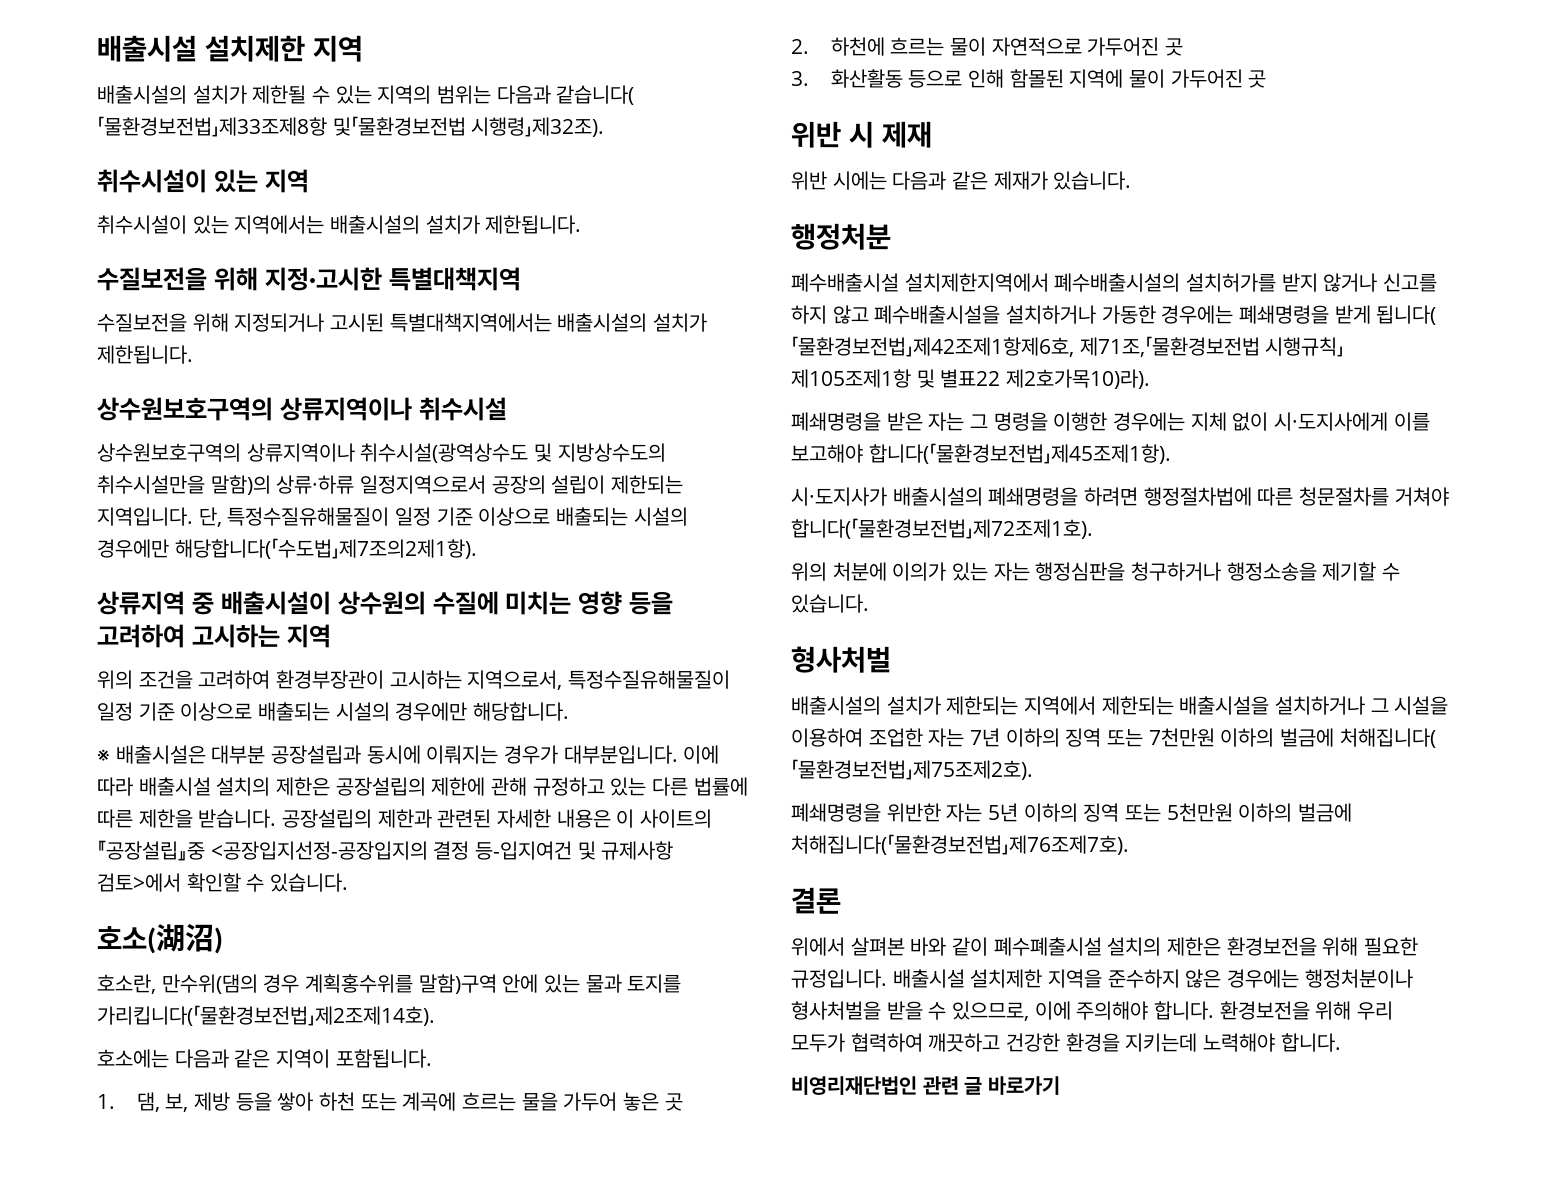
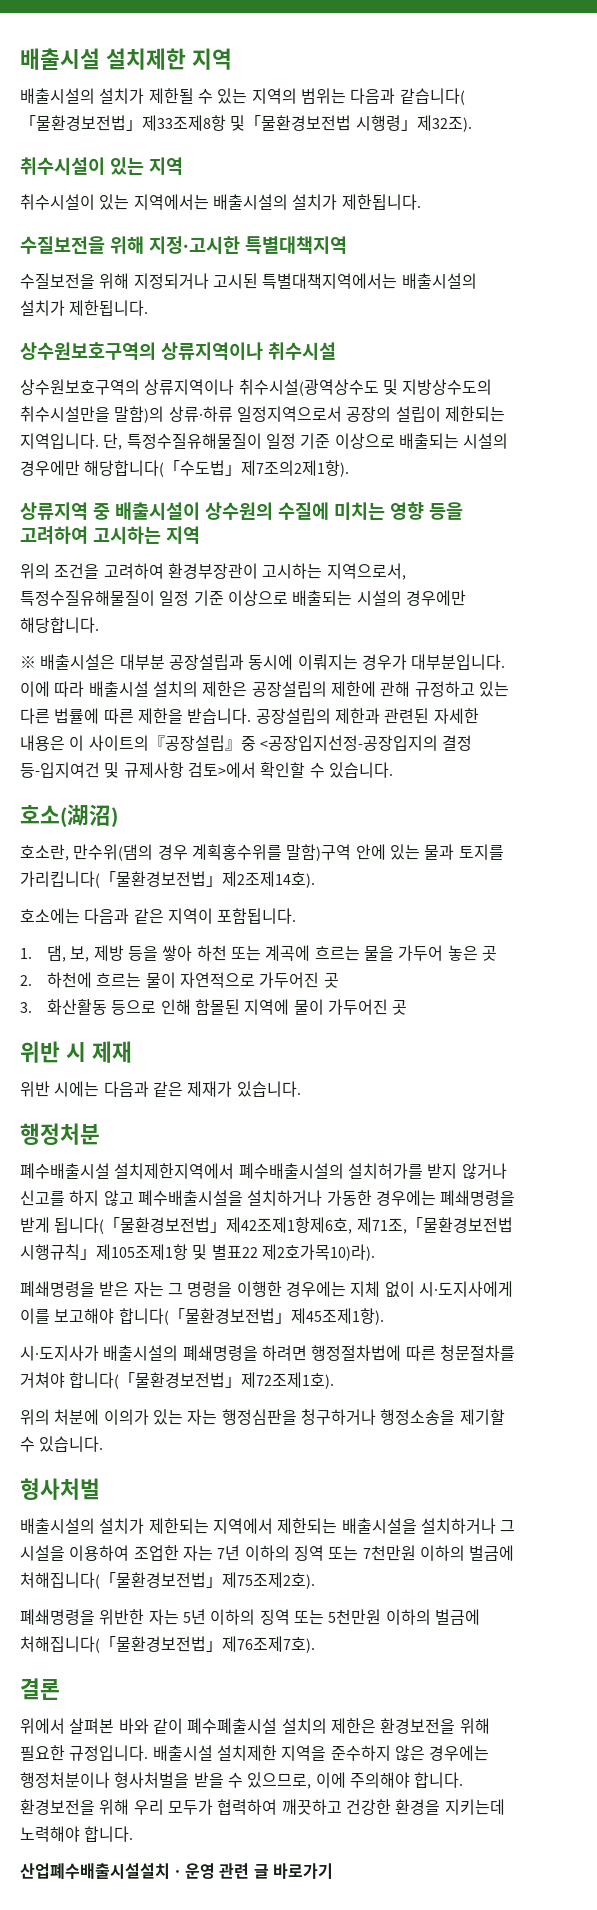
[791,1076,917,1095] 비영리재단법인 -> [20,1863,215,1880] 산업폐수배출시설설치ㆍ운영

